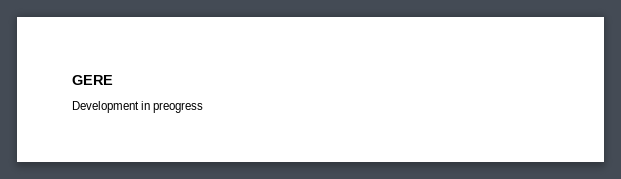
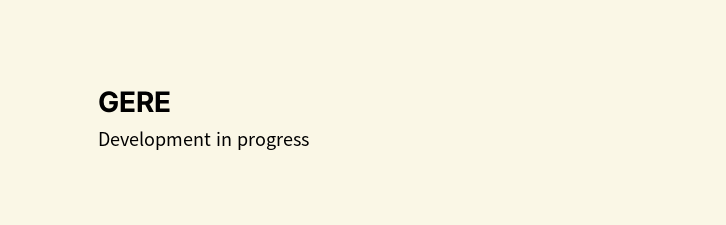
[153,102,204,113] preogress -> [236,136,309,150] progress

